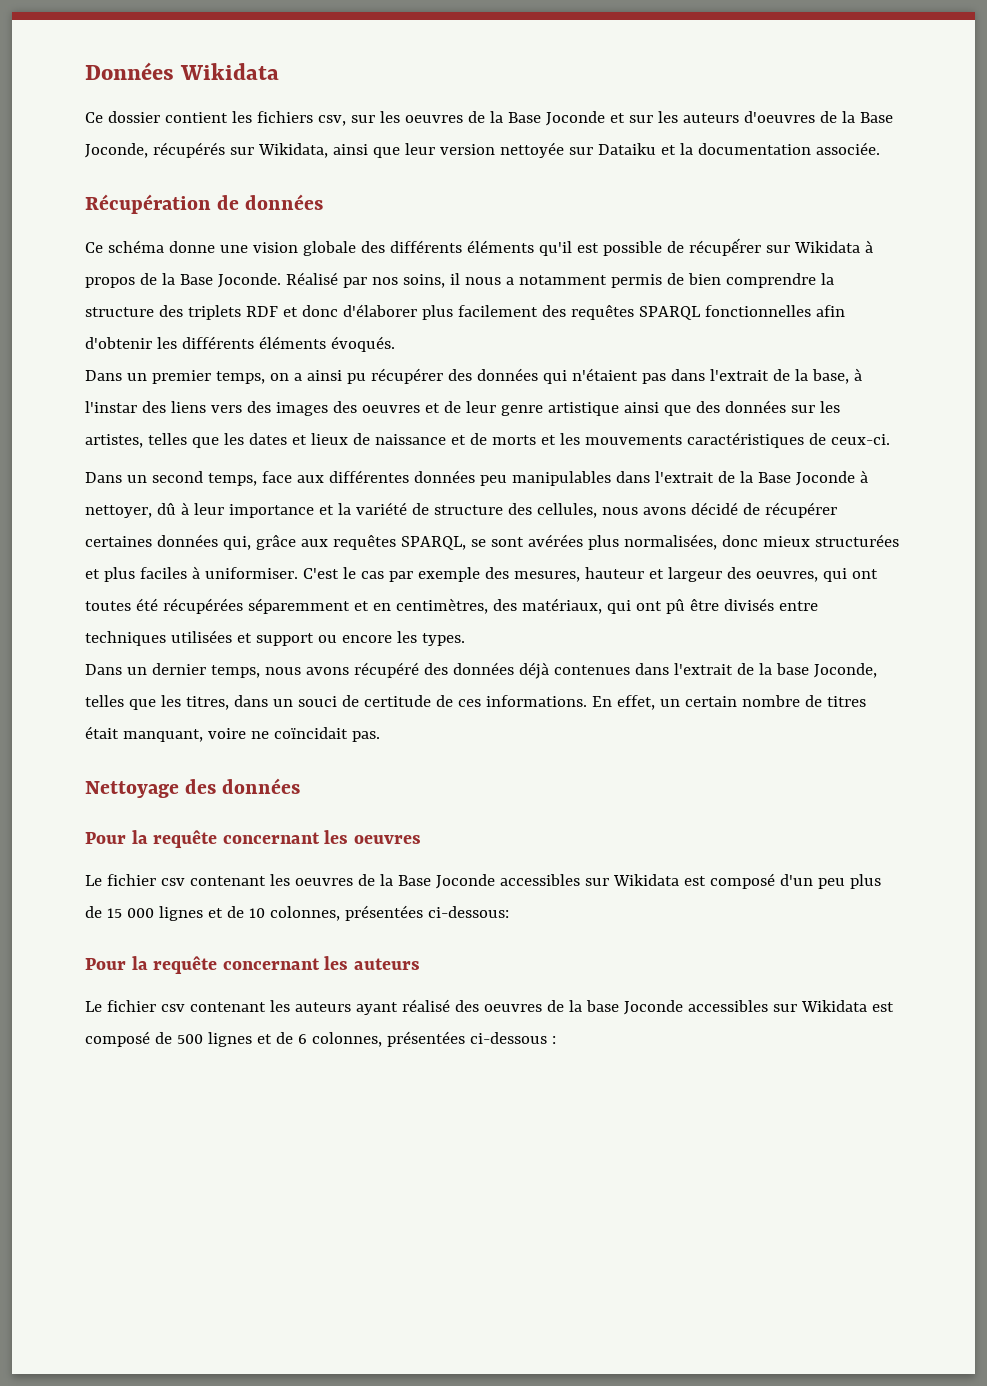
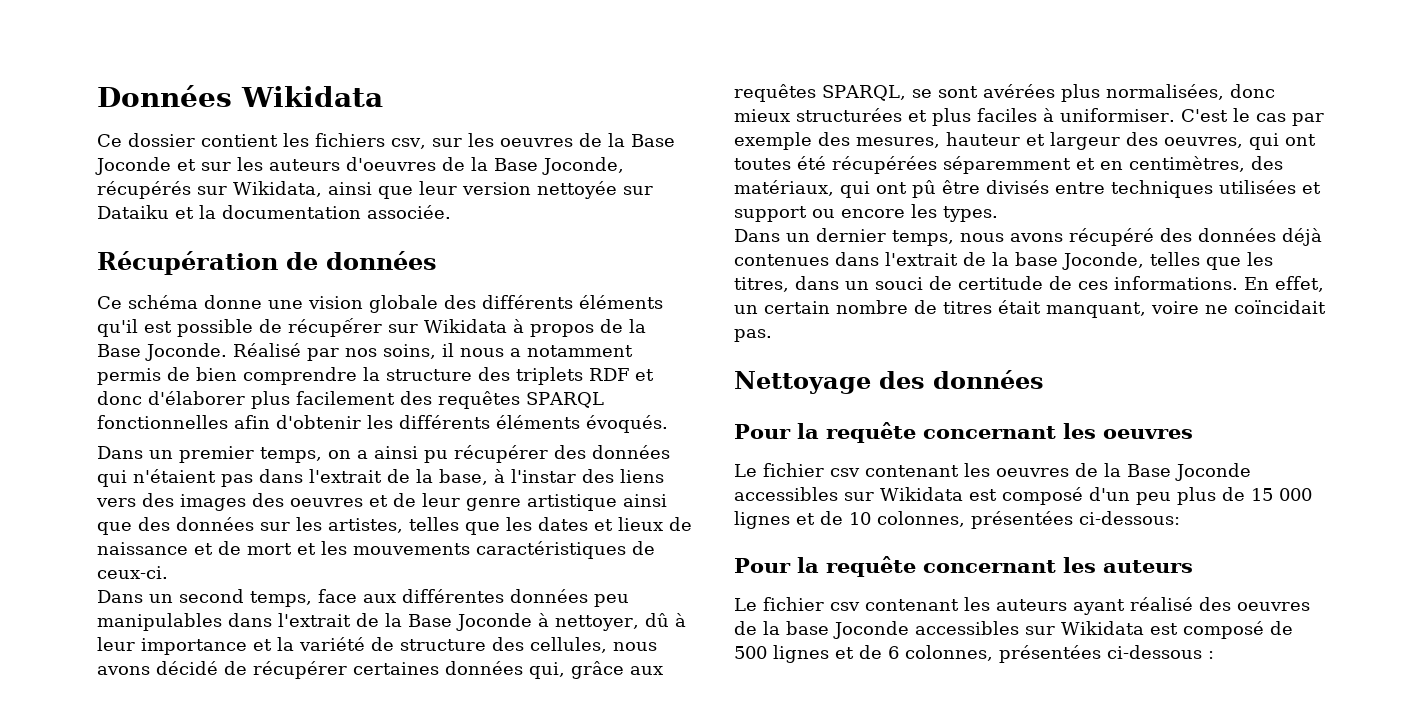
[491,435,536,445] morts -> [247,543,292,555] mort

